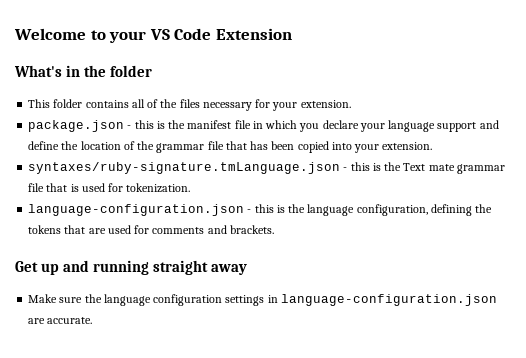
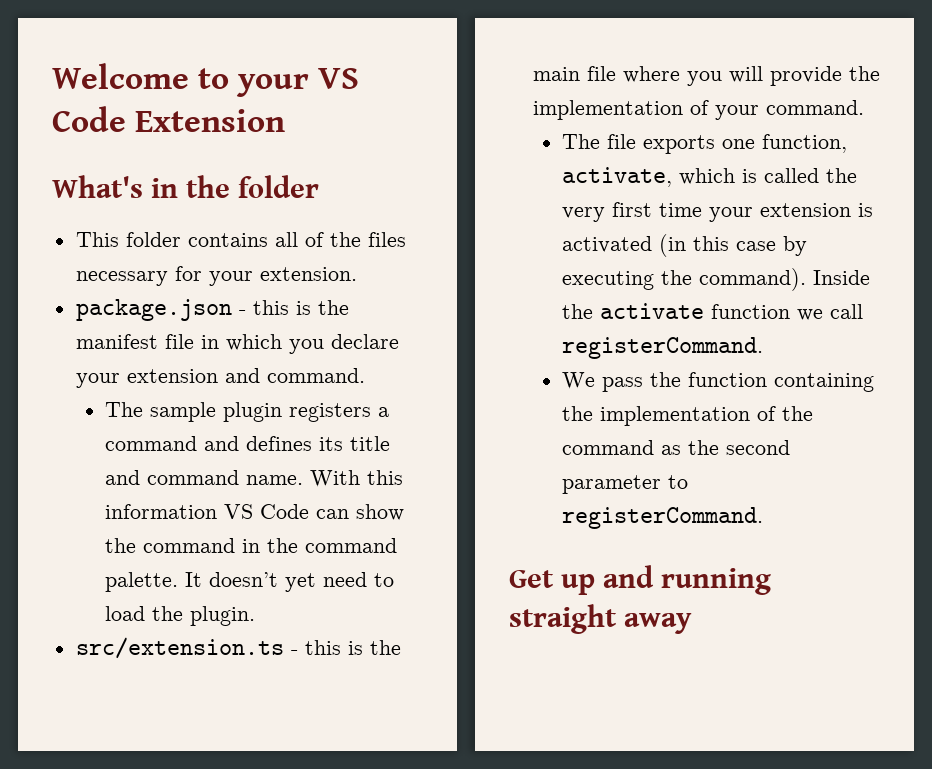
[388,120,499,132] [28,141,433,153] [28,162,505,174] [28,183,191,193] [28,204,493,216] [28,225,274,234] language support and define the location of the grammar file that has been copied into your extension. // syntaxes/ruby-signature.tmLanguage.json - this is the Text mate grammar file that is used for tokenization. // language-configuration.json - this is the language configuration, defining the tokens that are used for comments and brackets. -> [126,368,365,383] [105,402,390,422] [105,436,391,451] [105,470,404,487] [105,504,405,521] [105,538,398,553] [105,572,395,592] [105,606,256,626] [75,637,401,659] [532,66,880,86] [532,100,864,120] [562,134,848,154] [562,167,858,187] [562,202,874,222] [562,234,808,257] [562,268,871,291] [562,303,864,321] [562,337,764,359] [562,372,875,392] [562,406,814,426] [562,440,791,455] [562,475,689,494] [562,507,764,529] extension and command. // The sample plugin registers a command and defines its title and command name. With this information VS Code can show the command in the command palette. It doesn’t yet need to load the plugin. // src/extension.ts - this is the main file where you will provide the implementation of your command. // The file exports one function, activate, which is called the very first time your extension is activated (in this case by executing the command). Inside the activate function we call registerCommand. // We pass the function containing the implementation of the command as the second parameter to registerCommand.
[28,294,497,306] [28,317,93,324] // Make sure the language configuration settings in language-configuration.json are accurate. -> (693, 623) none

